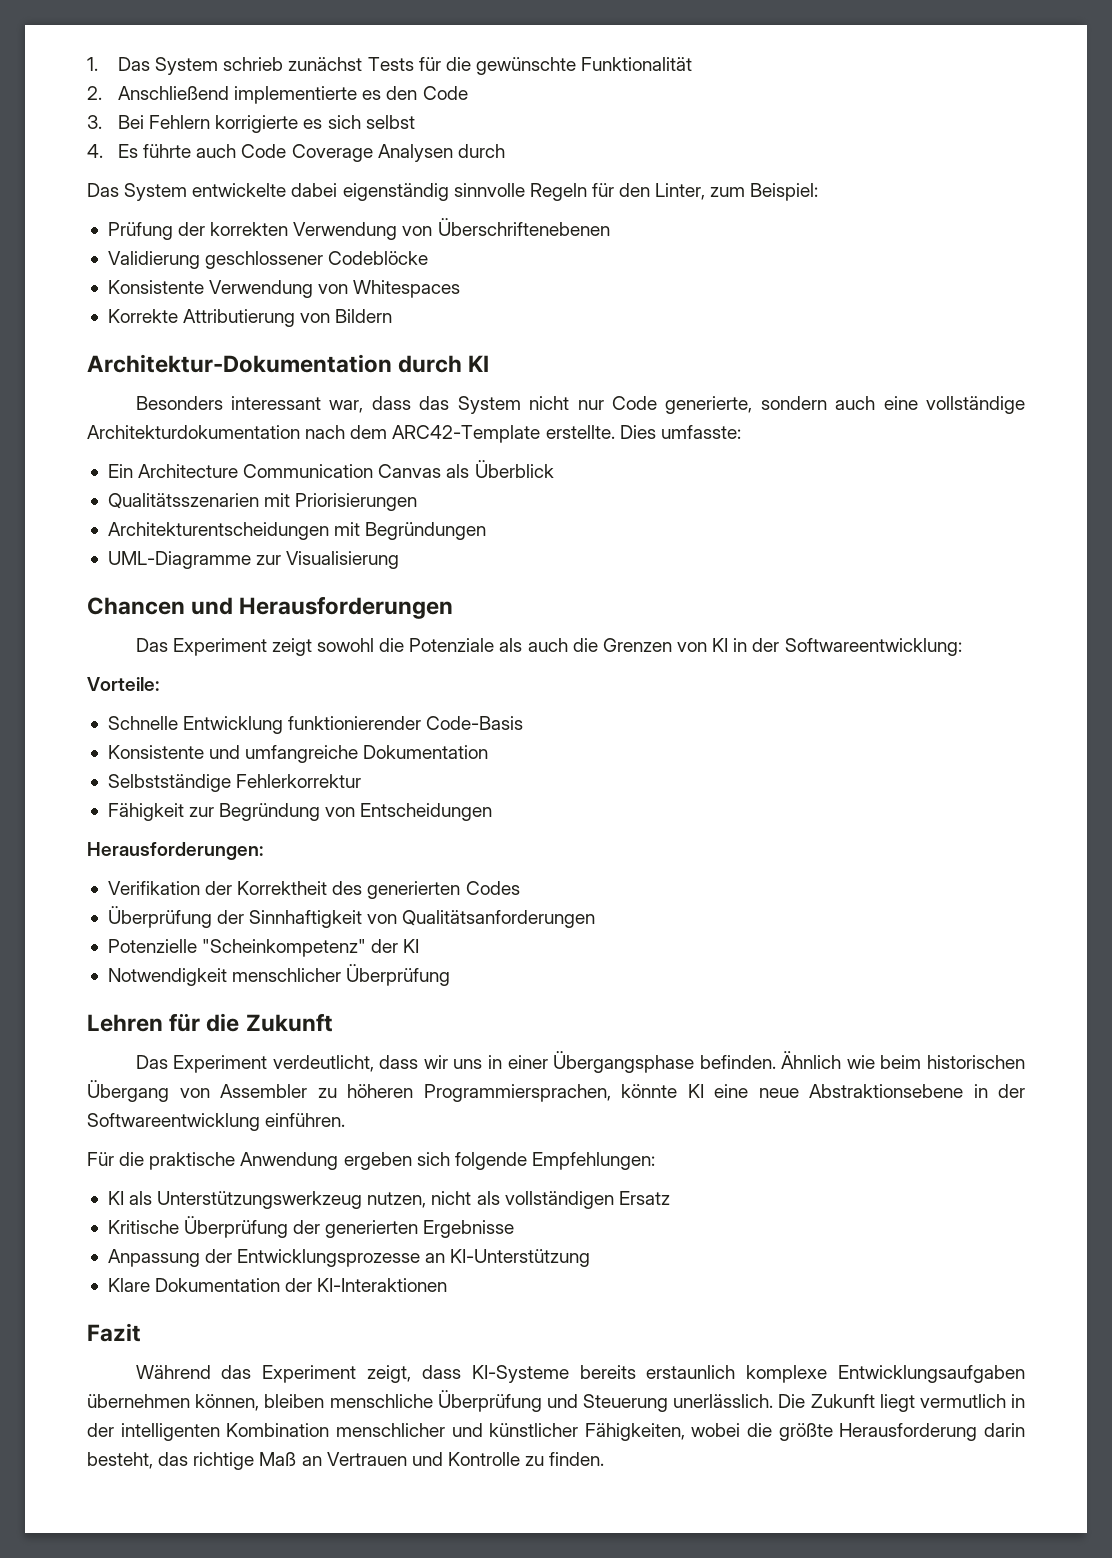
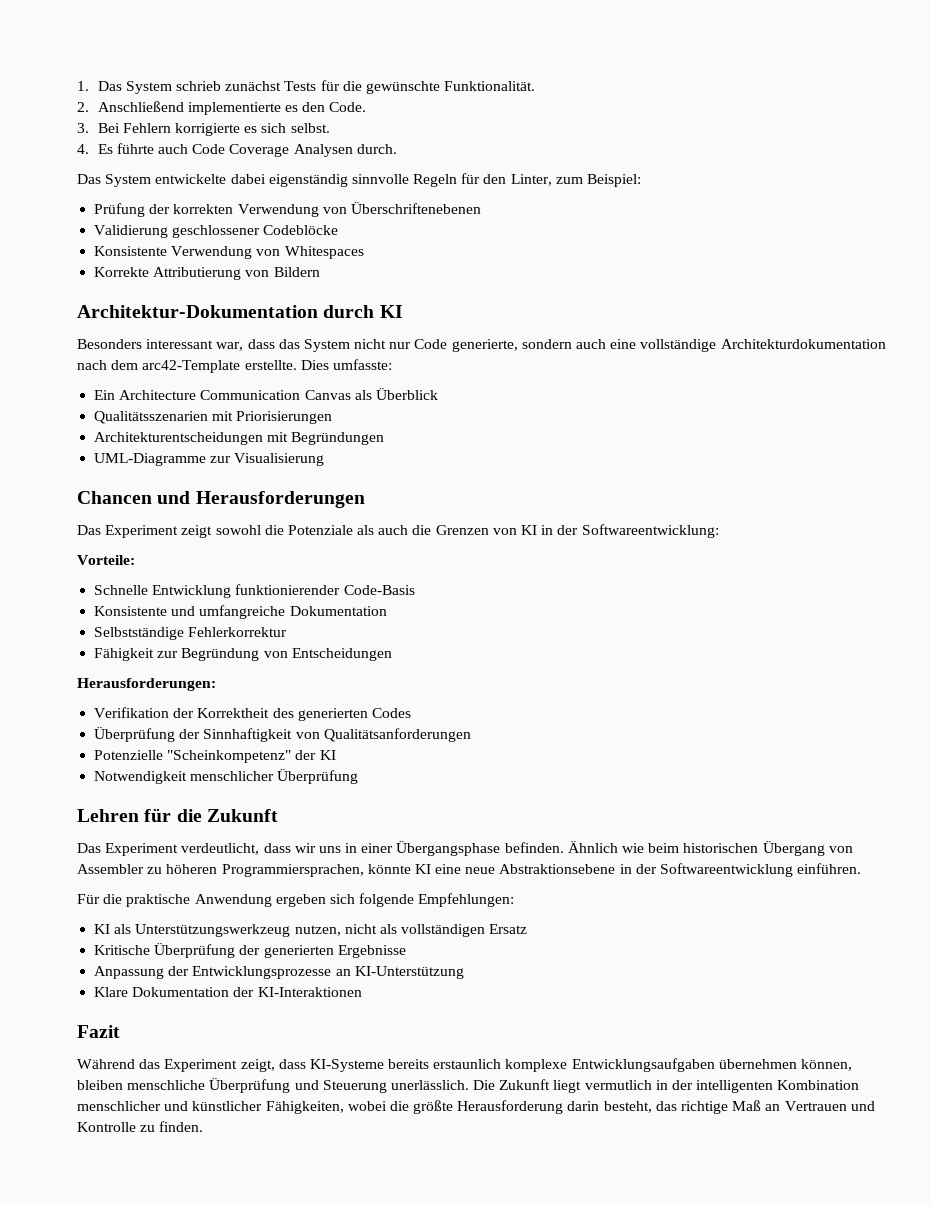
[581,57,693,71] Funktionalität -> [444,81,536,91] Funktionalität.
[422,86,468,100] Code -> [329,102,367,112] Code.
[365,115,415,129] selbst -> [290,123,330,133] selbst.
[457,144,505,158] durch -> [356,144,397,154] durch.
[392,425,541,443] ARC42-Template -> [142,360,241,373] arc42-Template

